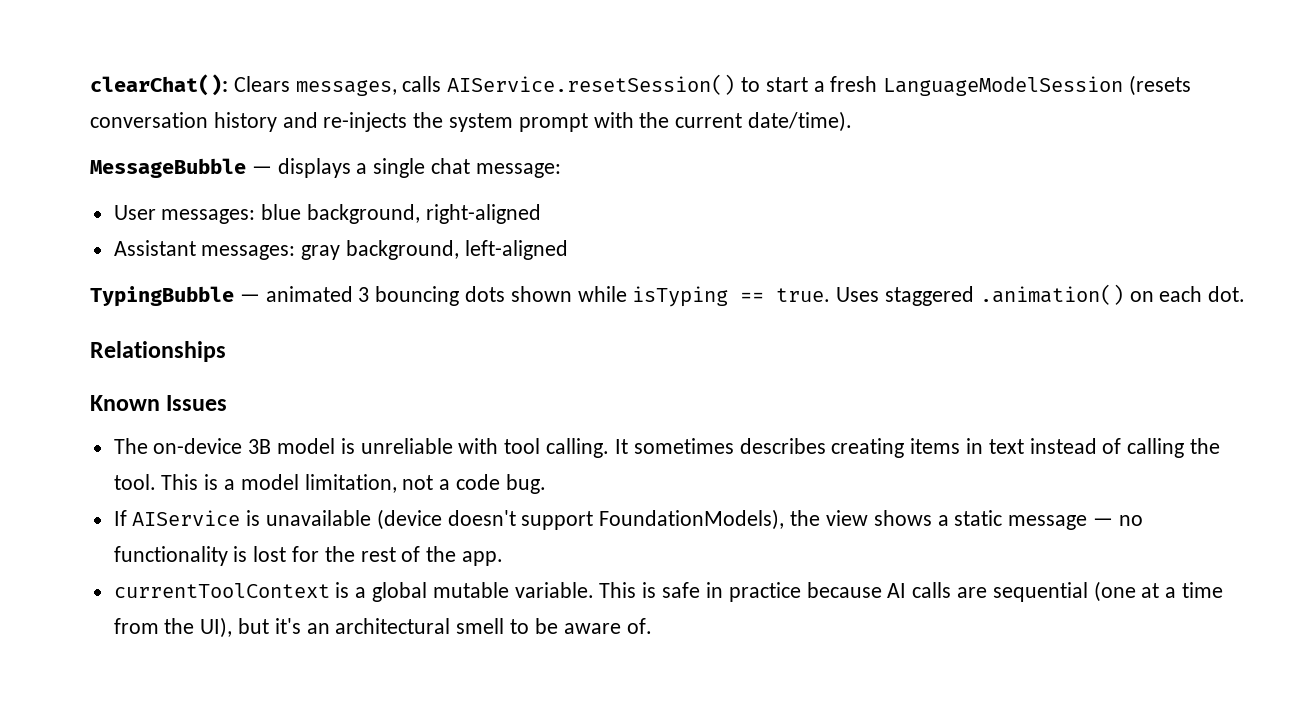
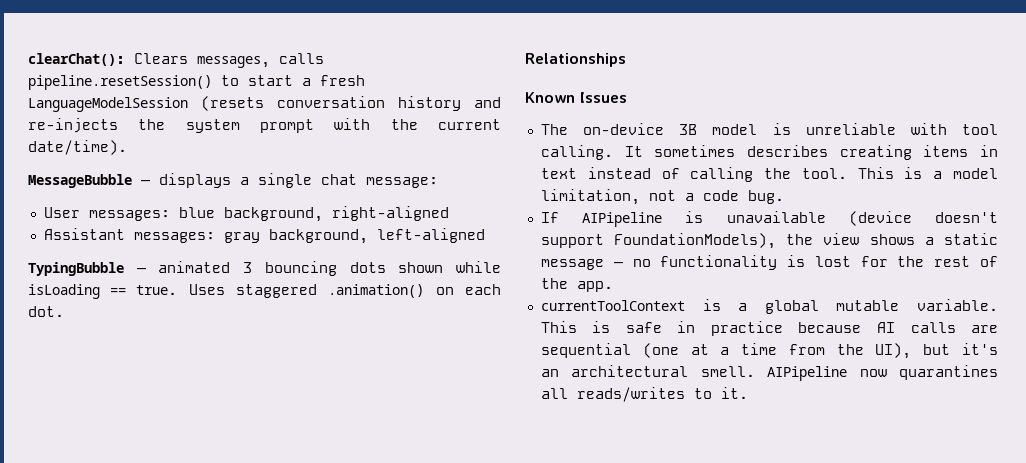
[447,74,736,95] AIService.resetSession() -> [28,75,212,90] pipeline.resetSession()
[632,286,729,307] isTyping -> [28,284,100,299] isLoading
[132,510,241,526] AIService -> [582,212,663,227] AIPipeline
[456,618,652,634] smell to be aware of. -> [700,365,998,381] [540,387,748,402] smell. AIPipeline now quarantines all reads/writes to it.

